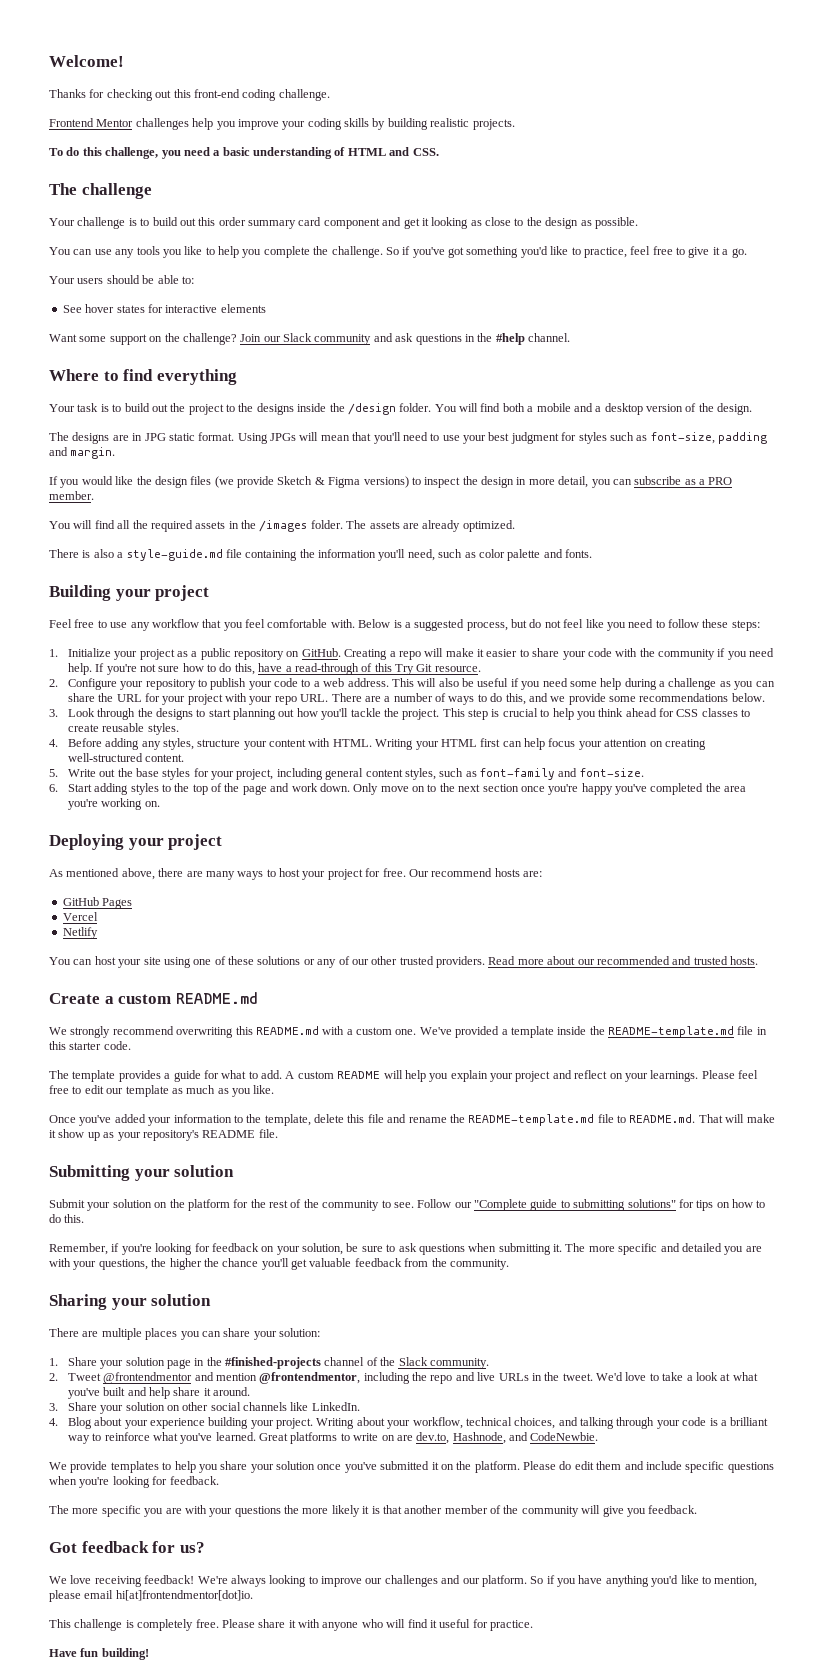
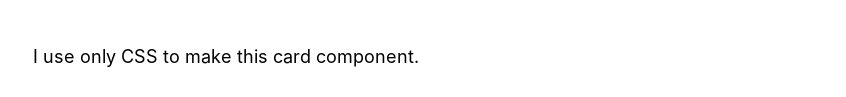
[49,55,124,67] [49,89,330,101] [49,118,515,130] [49,147,439,159] [49,183,152,199] [49,217,638,229] [49,246,747,258] [49,275,194,284] [62,304,266,313] [49,333,570,345] [49,369,237,385] [49,403,753,415] [49,432,767,444] [49,447,116,459] [49,476,733,488] [49,491,94,500] [49,520,515,532] [49,549,592,561] [49,585,210,601] [49,619,760,631] [49,648,775,660] [67,663,481,675] [49,678,775,690] [67,693,765,705] [49,708,751,720] [67,723,179,735] [49,738,706,750] [67,753,185,762] [49,768,644,780] [49,783,747,795] [67,798,160,810] [49,834,223,850] [49,868,542,880] [62,897,133,909] [62,912,98,921] [62,927,98,939] [49,956,758,968] [49,992,258,1004] [49,1026,767,1038] [49,1041,131,1050] [49,1070,758,1082] [49,1085,275,1097] [49,1114,775,1126] [49,1129,278,1141] [49,1165,235,1181] [49,1199,766,1211] [49,1214,85,1223] [49,1243,762,1255] [49,1258,509,1270] [49,1294,212,1310] [49,1328,320,1340] [49,1357,489,1369] [49,1372,758,1384] [67,1387,250,1399] [49,1402,360,1414] [49,1417,769,1429] [67,1432,599,1444] [49,1461,774,1473] [49,1476,219,1488] [49,1505,698,1517] [49,1541,205,1553] [49,1575,758,1587] [49,1590,253,1602] [49,1619,533,1631] [49,1648,149,1660] Welcome! // Thanks for checking out this front-end coding challenge. // Frontend Mentor challenges help you improve your coding skills by building realistic projects. // To do this challenge, you need a basic understanding of HTML and CSS. // The challenge // Your challenge is to build out this order summary card component and get it looking as close to the design as possible. // You can use any tools you like to help you complete the challenge. So if you've got something you'd like to practice, feel free to give it a go. // Your users should be able to: // See hover states for interactive elements // Want some support on the challenge? Join our Slack community and ask questions in the #help channel. // Where to find everything // Your task is to build out the project to the designs inside the /design folder. You will find both a mobile and a desktop version of the design. // The designs are in JPG static format. Using JPGs will mean that you'll need to use your best judgment for styles such as font-size, padding and margin. // If you would like the design files (we provide Sketch & Figma versions) to inspect the design in more detail, you can subscribe as a PRO member. // You will find all the required assets in the /images folder. The assets are already optimized. // There is also a style-guide.md file containing the information you'll need, such as color palette and fonts. // Building your project // Feel free to use any workflow that you feel comfortable with. Below is a suggested process, but do not feel like you need to follow these steps: // 1. Initialize your project as a public repository on GitHub. Creating a repo will make it easier to share your code with the community if you need help. If you're not sure how to do this, have a read-through of this Try Git resource. // 2. Configure your repository to publish your code to a web address. This will also be useful if you need some help during a challenge as you can share the URL for your project with your repo URL. There are a number of ways to do this, and we provide some recommendations below. // 3. Look through the designs to start planning out how you'll tackle the project. This step is crucial to help you think ahead for CSS classes to create reusable styles. // 4. Before adding any styles, structure your content with HTML. Writing your HTML first can help focus your attention on creating well-structured content. // 5. Write out the base styles for your project, including general content styles, such as font-family and font-size. // 6. Start adding styles to the top of the page and work down. Only move on to the next section once you're happy you've completed the area you're working on. // Deploying your project // As mentioned above, there are many ways to host your project for free. Our recommend hosts are: // GitHub Pages // Vercel // Netlify // You can host your site using one of these solutions or any of our other trusted providers. Read more about our recommended and trusted hosts. // Create a custom README.md // We strongly recommend overwriting this README.md with a custom one. We've provided a template inside the README-template.md file in this starter code. // The template provides a guide for what to add. A custom README will help you explain your project and reflect on your learnings. Please feel free to edit our template as much as you like. // Once you've added your information to the template, delete this file and rename the README-template.md file to README.md. That will make it show up as your repository's README file. // Submitting your solution // Submit your solution on the platform for the rest of the community to see. Follow our "Complete guide to submitting solutions" for tips on how to do this. // Remember, if you're looking for feedback on your solution, be sure to ask questions when submitting it. The more specific and detailed you are with your questions, the higher the chance you'll get valuable feedback from the community. // Sharing your solution // There are multiple places you can share your solution: // 1. Share your solution page in the #finished-projects channel of the Slack community. // 2. Tweet @frontendmentor and mention @frontendmentor, including the repo and live URLs in the tweet. We'd love to take a look at what you've built and help share it around. // 3. Share your solution on other social channels like LinkedIn. // 4. Blog about your experience building your project. Writing about your workflow, technical choices, and talking through your code is a brilliant way to reinforce what you've learned. Great platforms to write on are dev.to, Hashnode, and CodeNewbie. // We provide templates to help you share your solution once you've submitted it on the platform. Please do edit them and include specific questions when you're looking for feedback. // The more specific you are with your questions the more likely it is that another member of the community will give you feedback. // Got feedback for us? // We love receiving feedback! We're always looking to improve our challenges and our platform. So if you have anything you'd like to mention, please email hi[at]frontendmentor[dot]io. // This challenge is completely free. Please share it with anyone who will find it useful for practice. // Have fun building! -> [33,49,419,67] I use only CSS to make this card component.

